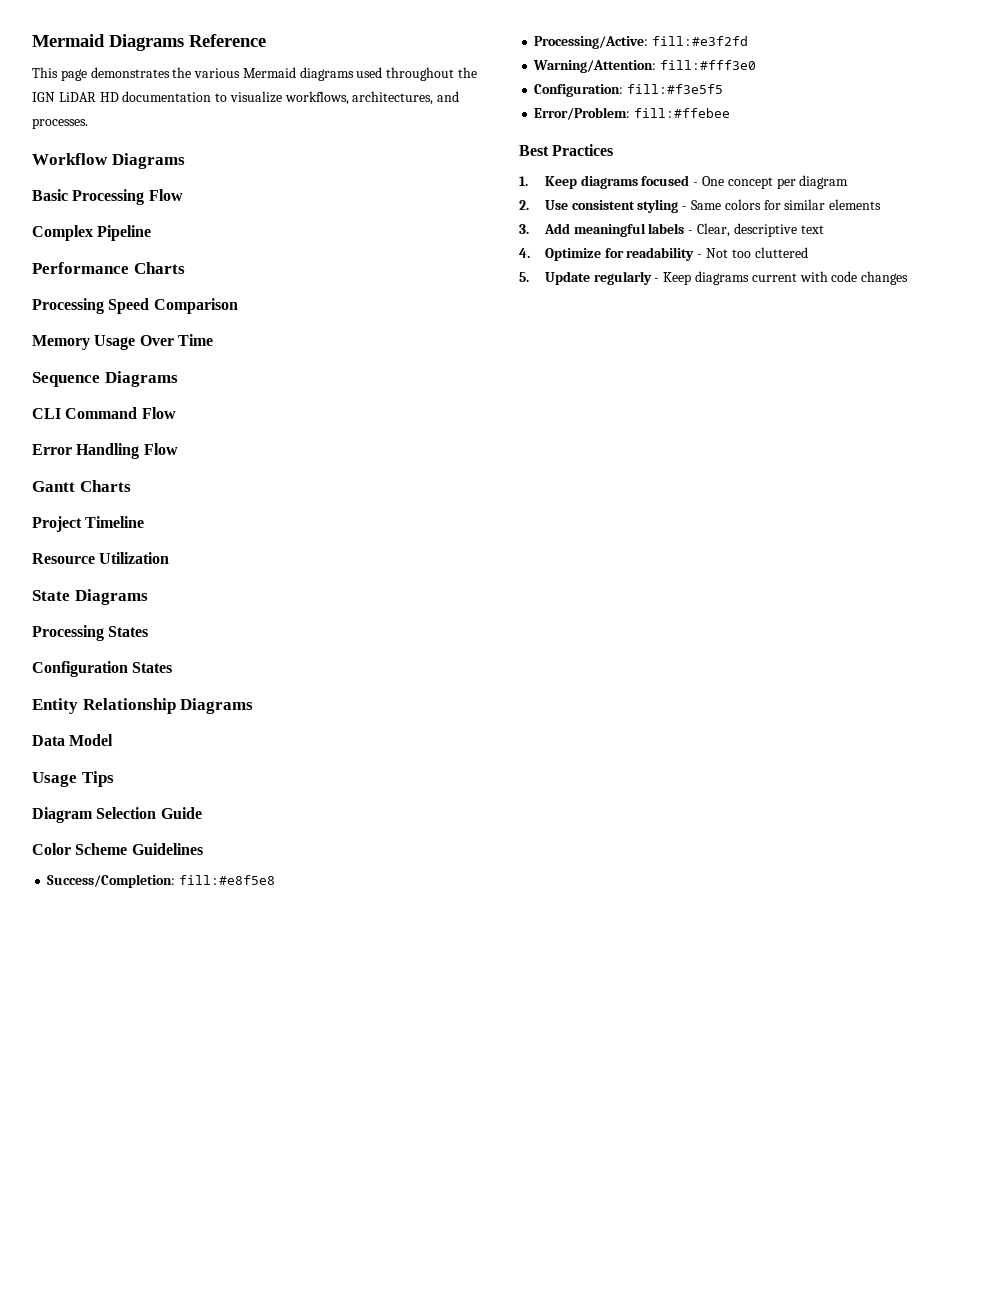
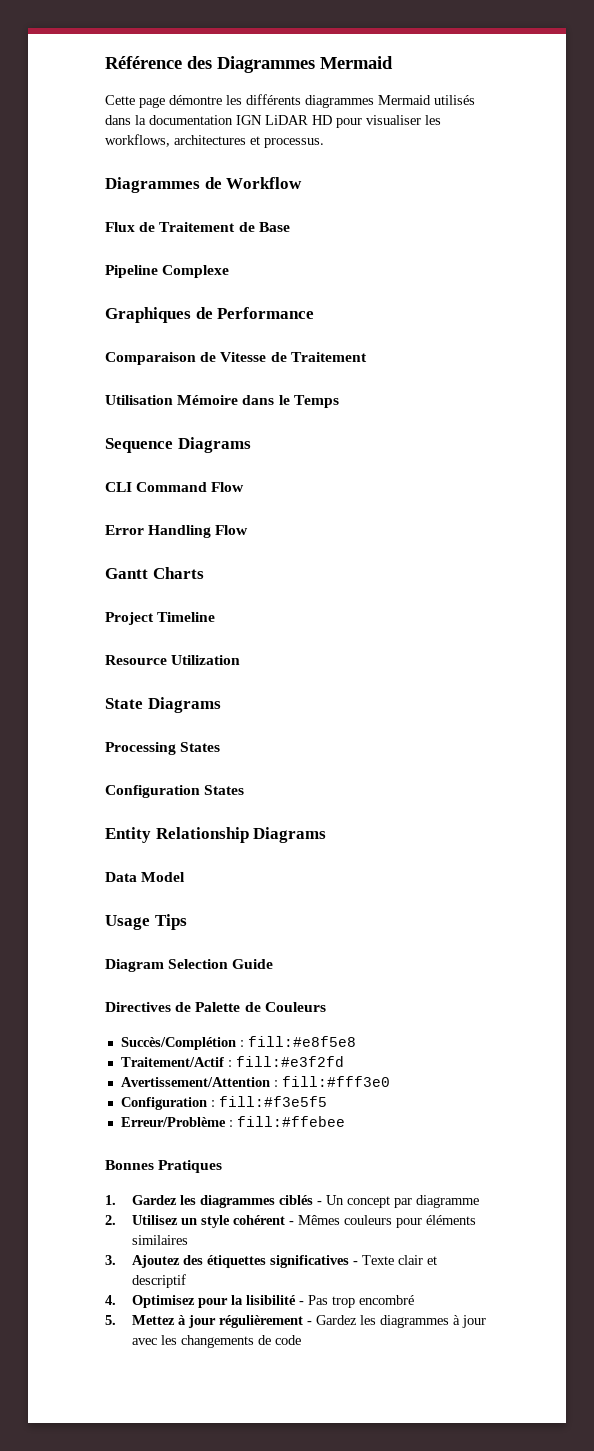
[32,34,266,51] [32,67,478,81] [32,91,460,105] [32,118,88,129] [32,153,185,169] [32,189,183,205] [32,225,152,241] [32,262,185,274] [32,298,238,314] [32,334,213,350] Mermaid Diagrams Reference // This page demonstrates the various Mermaid diagrams used throughout the IGN LiDAR HD documentation to visualize workflows, architectures, and processes. // Workflow Diagrams // Basic Processing Flow // Complex Pipeline // Performance Charts // Processing Speed Comparison // Memory Usage Over Time -> [105,56,393,73] [105,94,475,108] [105,115,441,128] [105,134,324,148] [105,177,303,193] [105,222,290,232] [105,265,230,278] [105,307,315,323] [105,352,367,365] [105,395,339,408] Référence des Diagrammes Mermaid // Cette page démontre les différents diagrammes Mermaid utilisés dans la documentation IGN LiDAR HD pour visualiser les workflows, architectures et processus. // Diagrammes de Workflow // Flux de Traitement de Base // Pipeline Complexe // Graphiques de Performance // Comparaison de Vitesse de Traitement // Utilisation Mémoire dans le Temps
[32,843,203,855] [47,874,176,888] Color Scheme Guidelines // Success/Completion: -> [105,1002,326,1012] [120,1037,244,1050] Directives de Palette de Couleurs // Succès/Complétion :
[534,36,649,49] Processing/Active: -> [120,1057,232,1067] Traitement/Actif :
[533,60,657,73] Warning/Attention: -> [120,1077,278,1087] Avertissement/Attention :
[534,84,624,97] Configuration: -> [120,1097,215,1110] Configuration :
[534,107,631,120] Error/Problem: -> [120,1117,233,1127] Erreur/Problème :
[519,144,614,156] Best Practices -> [105,1160,223,1173] Bonnes Pratiques
[544,175,849,189] [519,199,882,213] [519,223,824,237] [519,247,808,261] [519,271,909,285] Keep diagrams focused - One concept per diagram // 2. Use consistent styling - Same colors for similar elements // 3. Add meaningful labels - Clear, descriptive text // 4. Optimize for readability - Not too cluttered // 5. Update regularly - Keep diagrams current with code changes -> [131,1195,479,1208] [105,1215,476,1228] [131,1235,188,1245] [105,1255,437,1268] [131,1274,186,1288] [105,1295,414,1308] [105,1315,486,1328] [131,1335,301,1348] Gardez les diagrammes ciblés - Un concept par diagramme // 2. Utilisez un style cohérent - Mêmes couleurs pour éléments similaires // 3. Ajoutez des étiquettes significatives - Texte clair et descriptif // 4. Optimisez pour la lisibilité - Pas trop encombré // 5. Mettez à jour régulièrement - Gardez les diagrammes à jour avec les changements de code

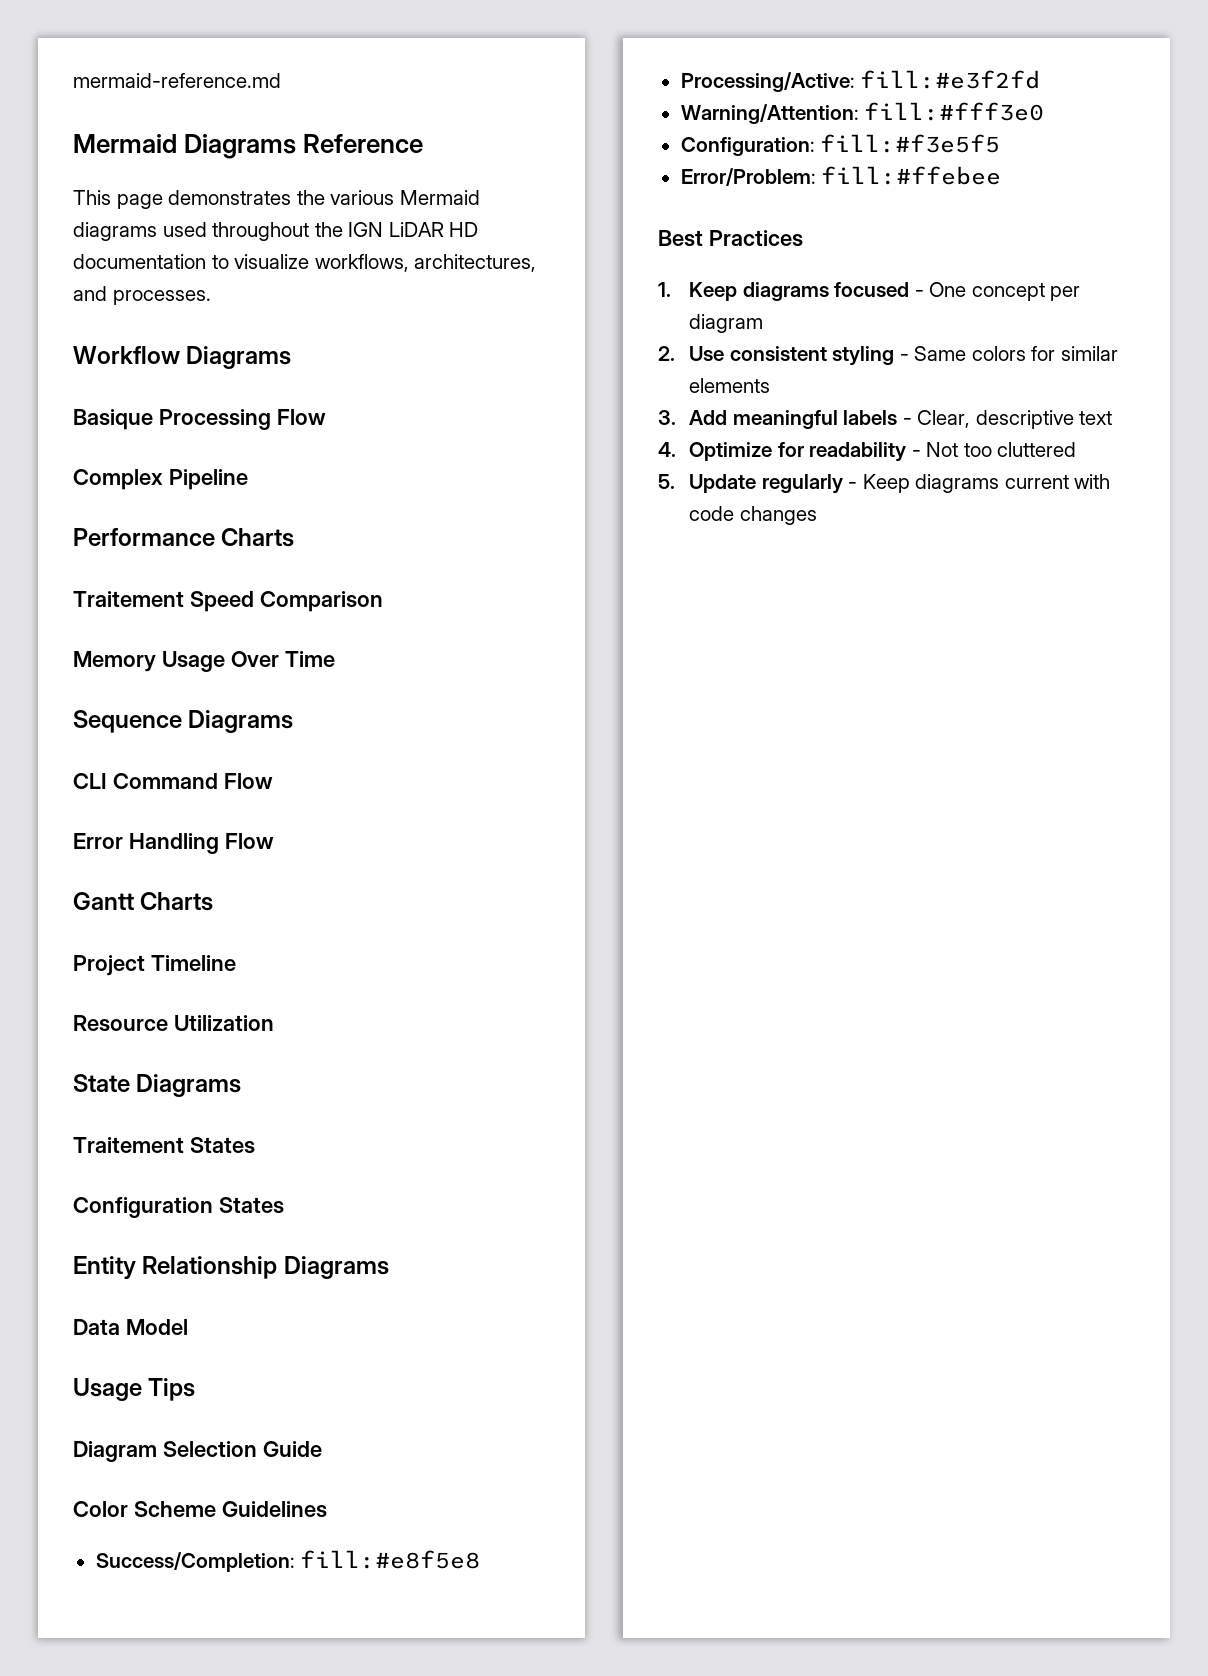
[105,56,393,73] [105,94,475,108] [105,115,441,128] [105,134,324,148] [105,177,303,193] [105,222,290,232] [105,265,230,278] [105,307,315,323] [105,352,367,365] [105,395,339,408] Référence des Diagrammes Mermaid // Cette page démontre les différents diagrammes Mermaid utilisés dans la documentation IGN LiDAR HD pour visualiser les workflows, architectures et processus. // Diagrammes de Workflow // Flux de Traitement de Base // Pipeline Complexe // Graphiques de Performance // Comparaison de Vitesse de Traitement // Utilisation Mémoire dans le Temps -> [73,73,281,88] [73,134,424,159] [73,190,480,209] [73,222,479,241] [73,254,537,272] [73,286,211,305] [73,346,292,369] [73,409,326,430] [73,469,248,490] [73,528,295,547] [73,591,383,612] [73,651,335,672] mermaid-reference.md // Mermaid Diagrams Reference // This page demonstrates the various Mermaid diagrams used throughout the IGN LiDAR HD documentation to visualize workflows, architectures, and processes. // Workflow Diagrams // Basique Processing Flow // Complex Pipeline // Performance Charts // Traitement Speed Comparison // Memory Usage Over Time
[105,742,176,755] Processing -> [73,1137,184,1153] Traitement
[105,1002,326,1012] [120,1037,244,1050] Directives de Palette de Couleurs // Succès/Complétion : -> [73,1501,327,1518] [95,1552,295,1572] Color Scheme Guidelines // Success/Completion:
[120,1057,232,1067] Traitement/Actif : -> [680,72,855,92] Processing/Active:
[120,1077,278,1087] Avertissement/Attention : -> [680,104,859,124] Warning/Attention:
[120,1097,215,1110] Configuration : -> [680,137,815,156] Configuration:
[120,1117,233,1127] Erreur/Problème : -> [680,168,816,186] Error/Problem:
[105,1160,223,1173] Bonnes Pratiques -> [658,230,803,247] Best Practices
[131,1195,479,1208] [105,1215,476,1228] [131,1235,188,1245] [105,1255,437,1268] [131,1274,186,1288] [105,1295,414,1308] [105,1315,486,1328] [131,1335,301,1348] Gardez les diagrammes ciblés - Un concept par diagramme // 2. Utilisez un style cohérent - Mêmes couleurs pour éléments similaires // 3. Ajoutez des étiquettes significatives - Texte clair et descriptif // 4. Optimisez pour la lisibilité - Pas trop encombré // 5. Mettez à jour régulièrement - Gardez les diagrammes à jour avec les changements de code -> [688,282,1081,301] [688,314,763,333] [658,346,1118,366] [688,378,770,393] [658,410,1113,429] [658,442,1077,462] [658,474,1111,494] [688,506,817,525] Keep diagrams focused - One concept per diagram // 2. Use consistent styling - Same colors for similar elements // 3. Add meaningful labels - Clear, descriptive text // 4. Optimize for readability - Not too cluttered // 5. Update regularly - Keep diagrams current with code changes

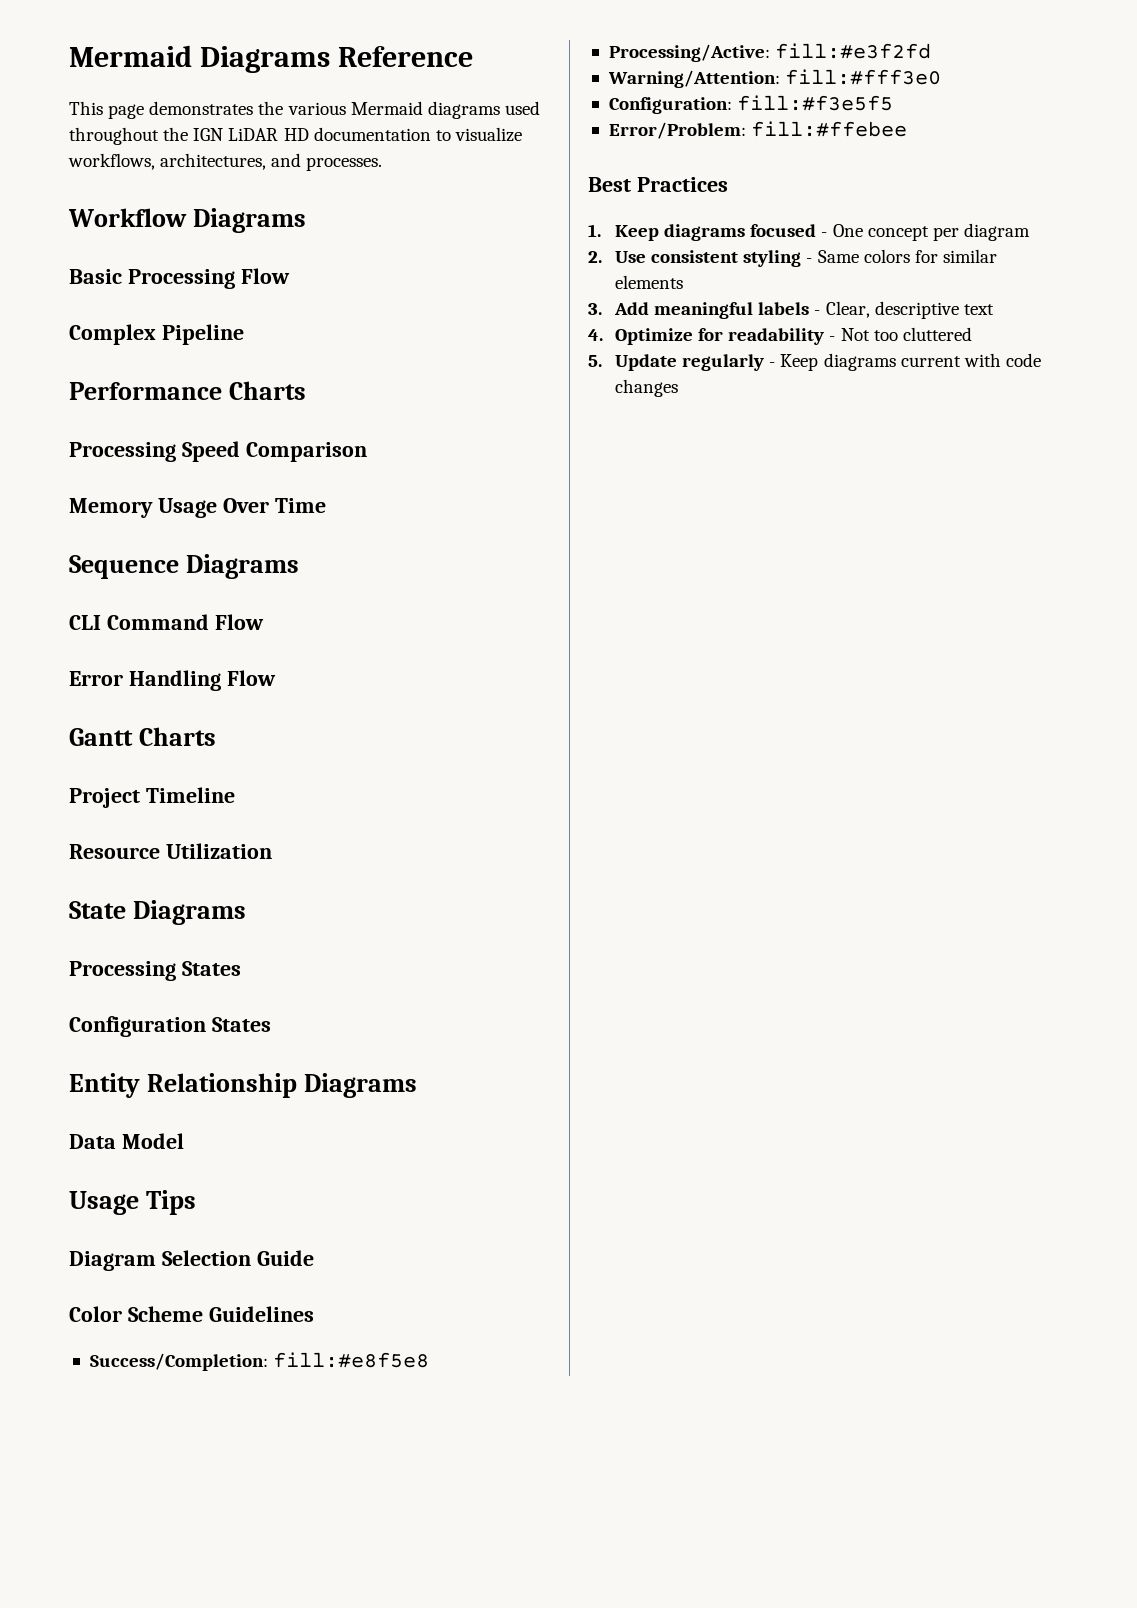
[73,73,281,88] mermaid-reference.md // -> (69, 56) none
[73,409,153,430] Basique -> [69,269,122,284] Basic
[73,591,184,607] Traitement -> [69,442,176,462] Processing
[73,1137,184,1153] Traitement -> [69,961,176,981] Processing

